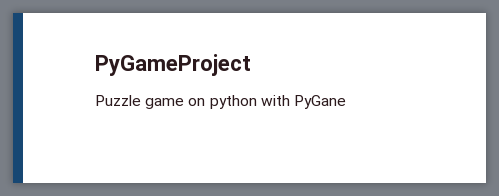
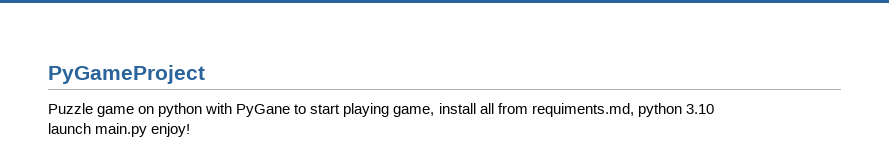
(346, 102) none -> [294,103,714,117] [48,123,191,137] to start playing game, install all from requiments.md, python 3.10 // launch main.py enjoy!

